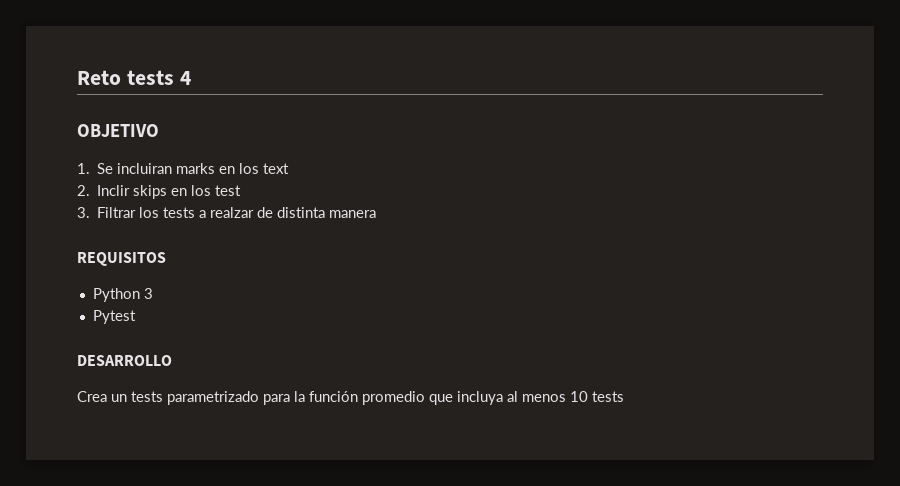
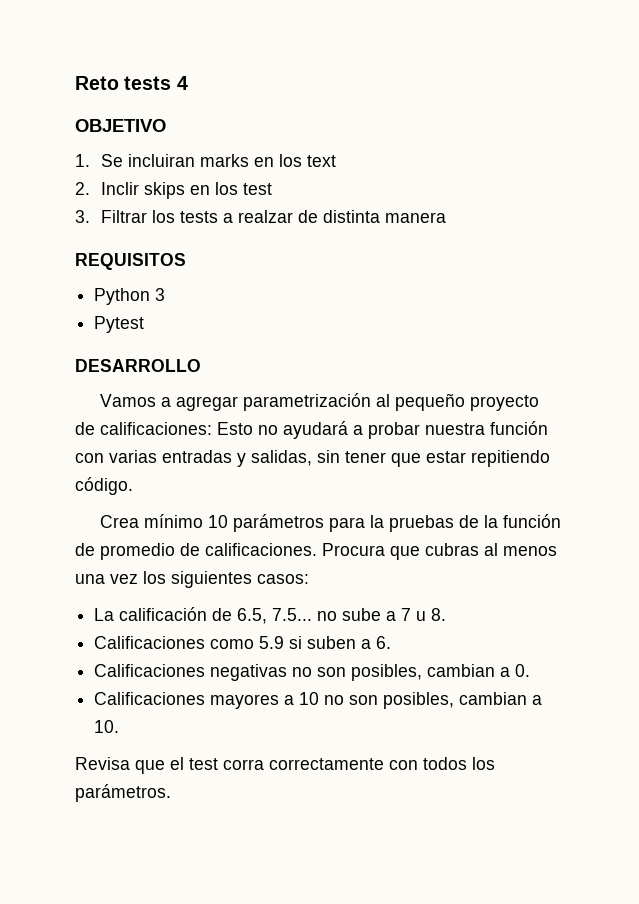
[77,391,624,405] Crea un tests parametrizado para la función promedio que incluya al menos 10 tests -> [100,393,540,411] [75,421,548,439] [75,450,550,467] [75,477,133,495] [100,514,562,532] [75,543,557,560] [75,571,309,588] [94,607,447,624] [94,636,392,649] [94,664,531,681] [94,692,543,709] [94,720,120,733] [75,757,495,774] [75,784,171,802] Vamos a agregar parametrización al pequeño proyecto de calificaciones: Esto no ayudará a probar nuestra función con varias entradas y salidas, sin tener que estar repitiendo código. // Crea mínimo 10 parámetros para la pruebas de la función de promedio de calificaciones. Procura que cubras al menos una vez los siguientes casos: // La calificación de 6.5, 7.5... no sube a 7 u 8. // Calificaciones como 5.9 si suben a 6. // Calificaciones negativas no son posibles, cambian a 0. // Calificaciones mayores a 10 no son posibles, cambian a 10. // Revisa que el test corra correctamente con todos los parámetros.

